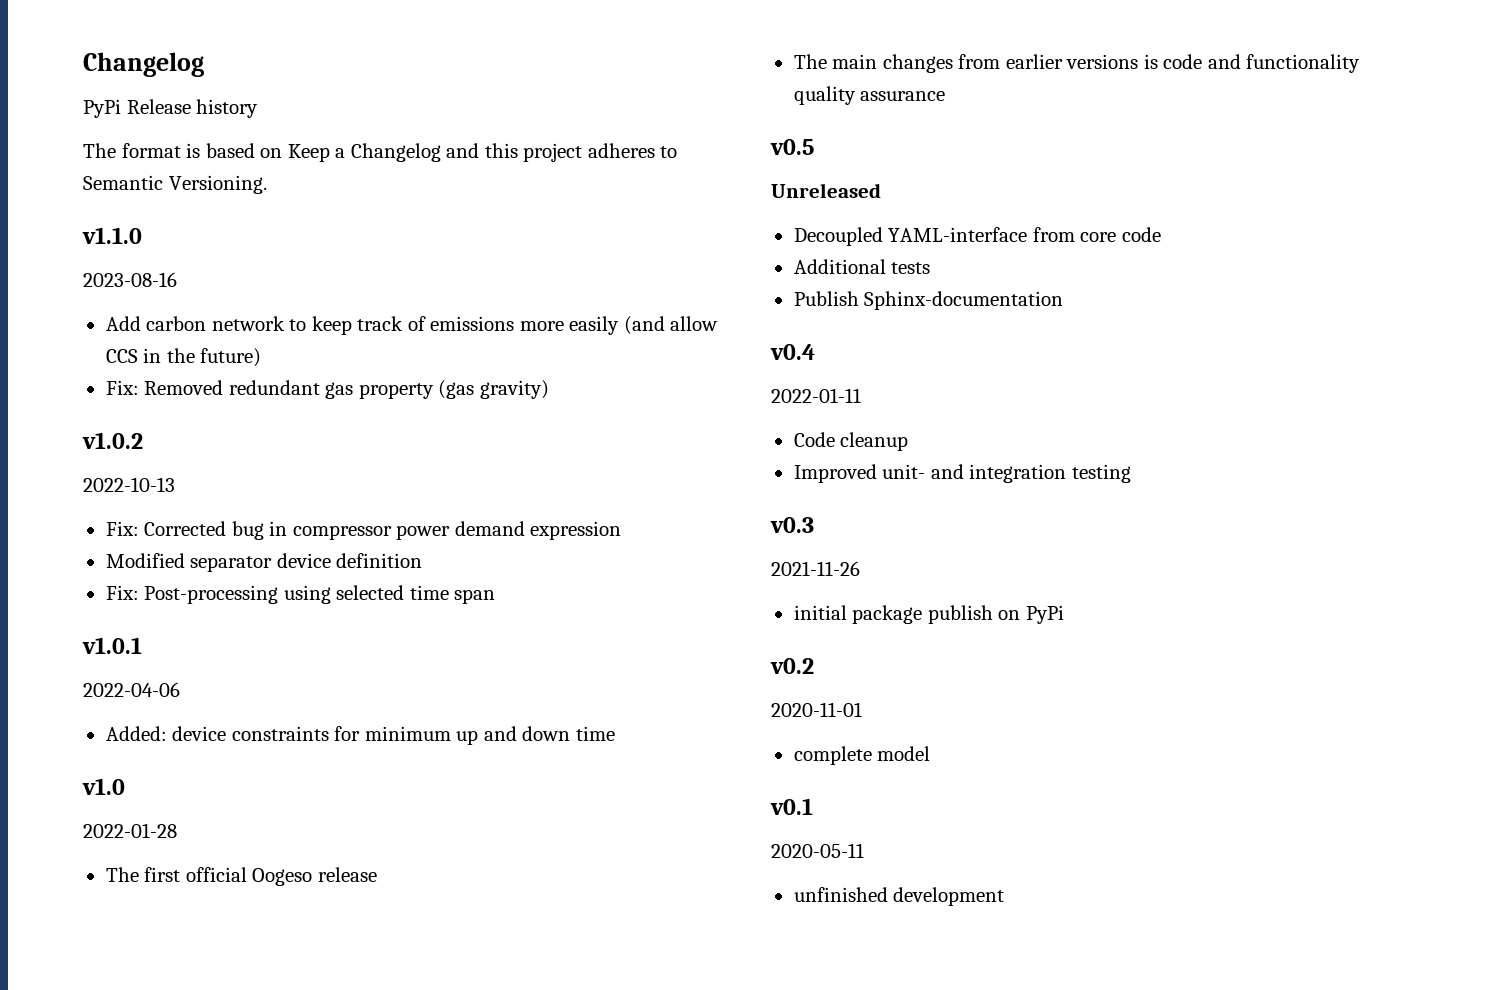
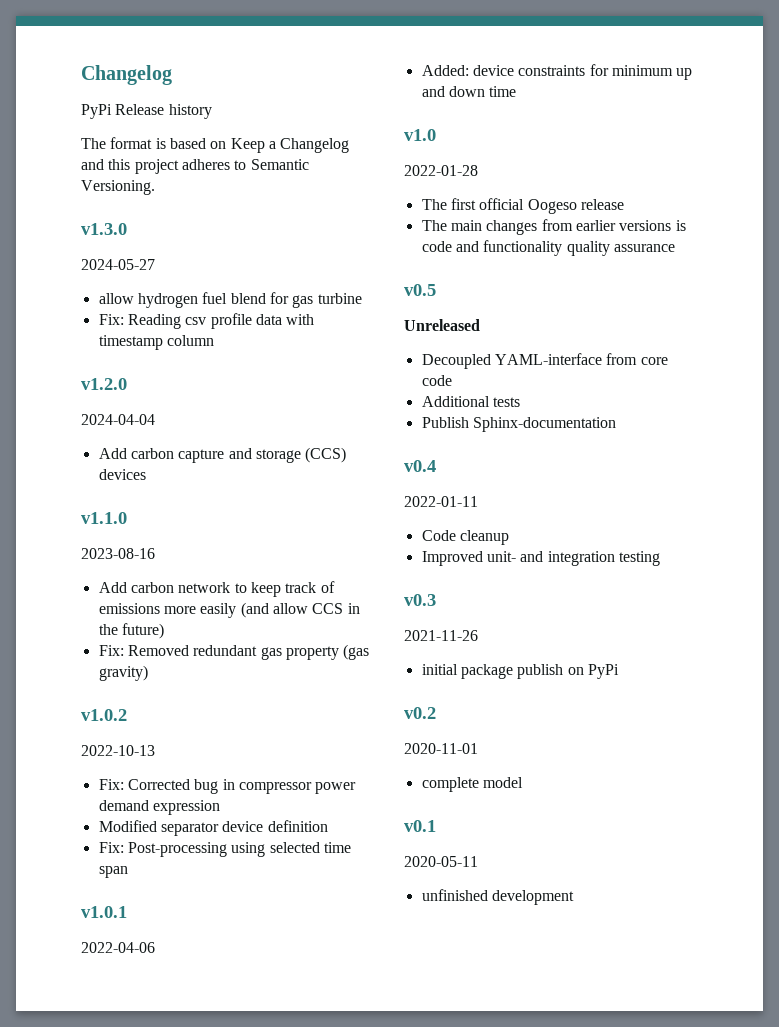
(267, 184) none -> [81,223,127,235] [81,259,155,270] [98,292,362,308] [98,313,315,329] [98,335,214,350] [81,378,127,390] [81,414,155,425] [98,447,347,463] [98,469,146,480] // v1.3.0 // 2024-05-27 // allow hydrogen fuel blend for gas turbine // Fix: Reading csv profile data with timestamp column // v1.2.0 // 2024-04-04 // Add carbon capture and storage (CCS) devices

